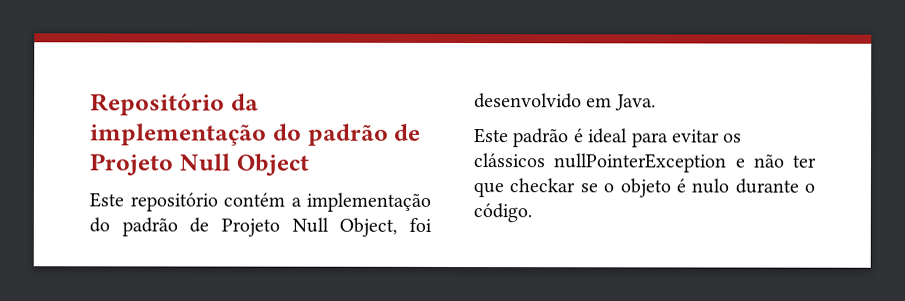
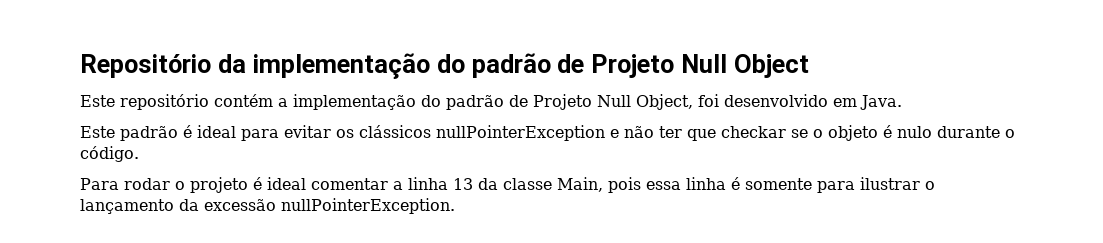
(532, 213) none -> [80,177,935,193] [80,198,455,214] // Para rodar o projeto é ideal comentar a linha 13 da classe Main, pois essa linha é somente para ilustrar o lançamento da excessão nullPointerException.

